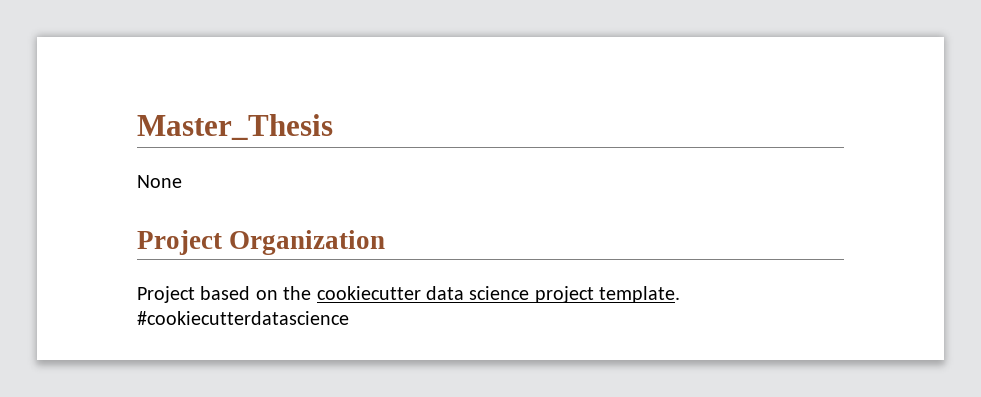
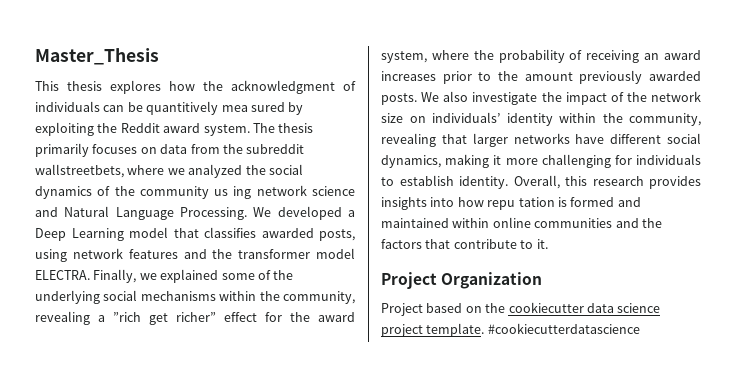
[137,175,182,188] // None -> [35,80,356,94] [35,101,304,115] [35,122,314,136] [35,143,305,157] [35,164,303,178] [35,185,355,199] [35,206,356,220] [35,227,355,241] [35,248,356,262] [35,269,294,283] [35,290,355,304] [35,311,355,325] [381,49,701,63] [381,70,701,84] [381,91,701,105] [381,112,701,126] [381,133,701,147] [381,154,701,168] [381,175,701,189] [381,197,641,210] [381,217,662,228] [381,239,548,249] // This thesis explores how the acknowledgment of individuals can be quantitively mea sured by exploiting the Reddit award system. The thesis primarily focuses on data from the subreddit wallstreetbets, where we analyzed the social dynamics of the community us ing network science and Natural Language Processing. We developed a Deep Learning model that classifies awarded posts, using network features and the transformer model ELECTRA. Finally, we explained some of the underlying social mechanisms within the community, revealing a ”rich get richer” effect for the award system, where the probability of receiving an award increases prior to the amount previously awarded posts. We also investigate the impact of the network size on individuals’ identity within the community, revealing that larger networks have different social dynamics, making it more challenging for individuals to establish identity. Overall, this research provides insights into how repu tation is formed and maintained within online communities and the factors that contribute to it.

